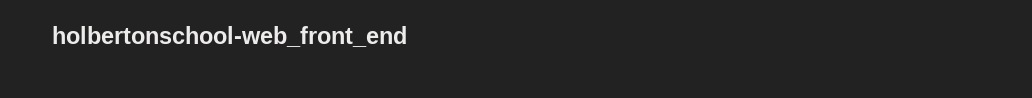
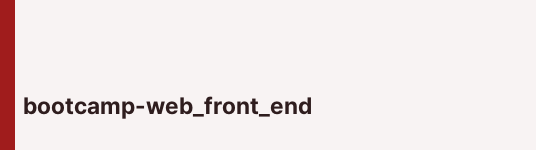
[52,26,407,47] holbertonschool-web_front_end -> [23,96,312,119] bootcamp-web_front_end

